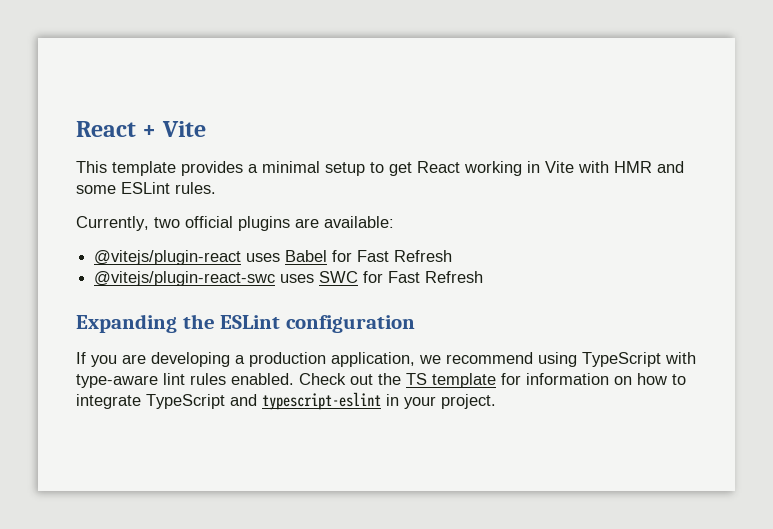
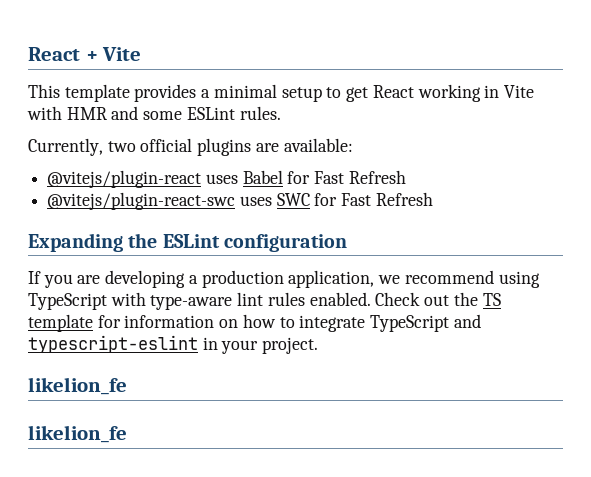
(496, 401) none -> [28,377,127,395] [28,425,127,443] // likelion_fe // likelion_fe

